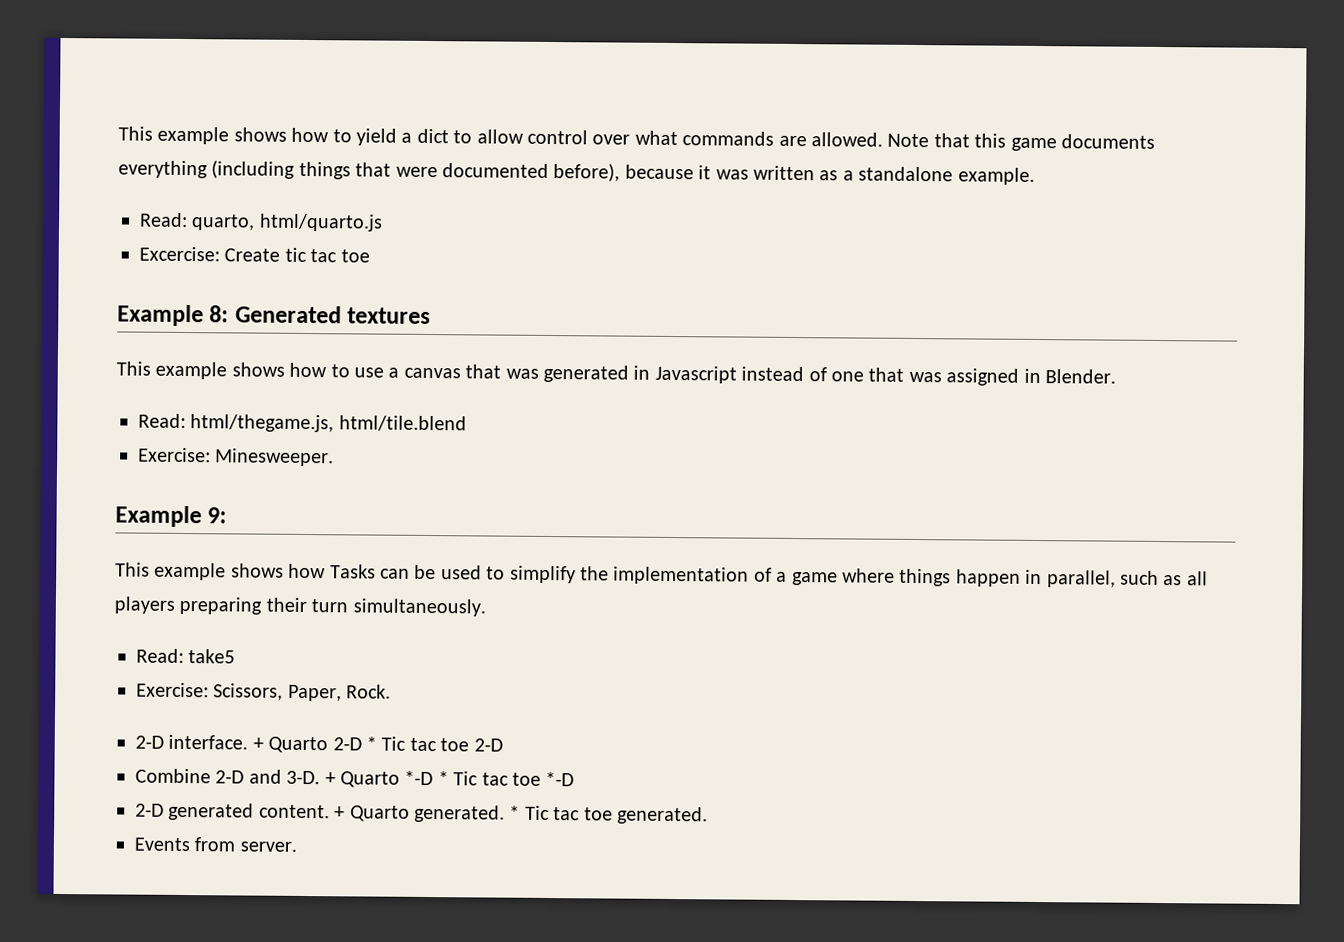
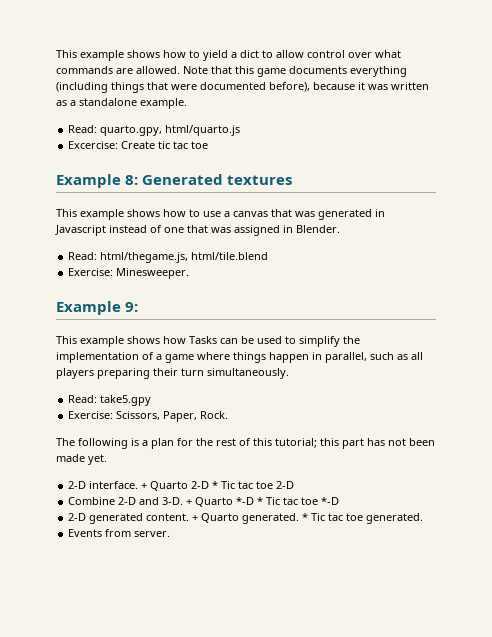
[191,214,256,231] quarto, -> [100,125,163,136] quarto.gpy,
[188,649,236,664] take5 -> [100,395,152,406] take5.gpy
(392, 691) none -> [56,438,435,449] [56,454,107,465] // The following is a plan for the rest of this tutorial; this part has not been made yet.

